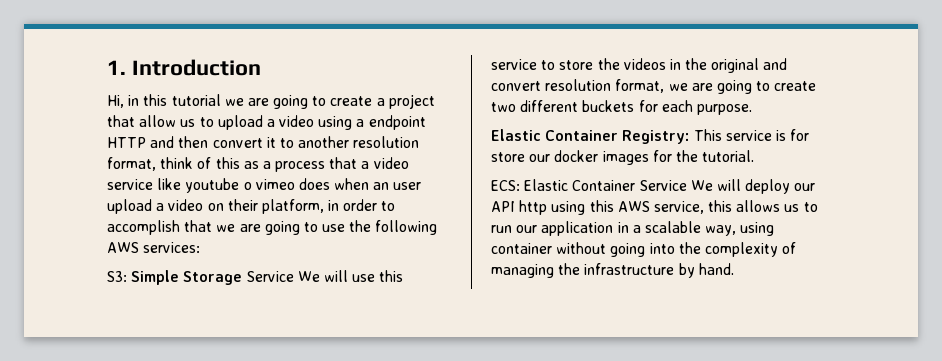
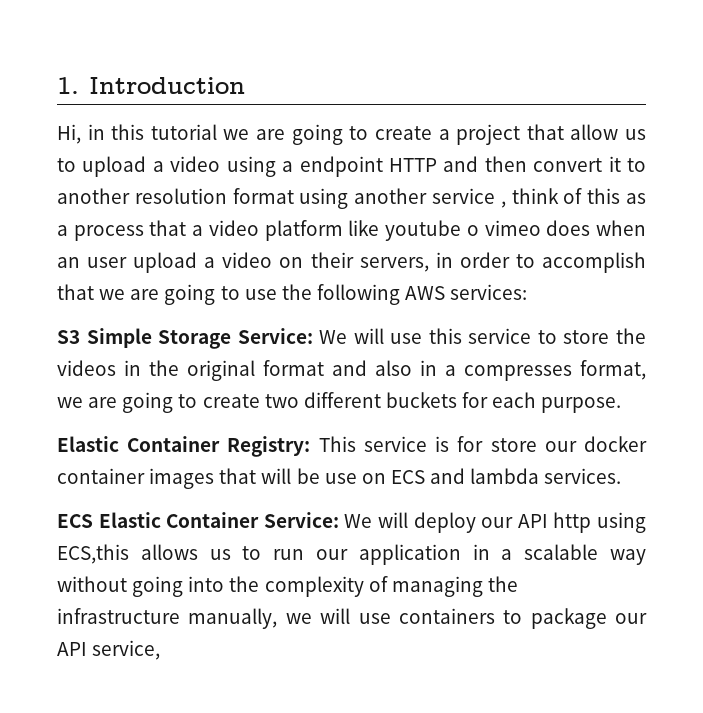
[107,157,156,171] format, -> [232,188,506,209] format using another service ,
[107,179,153,190] service -> [264,220,343,241] platform
[261,199,324,214] platform, -> [359,257,429,272] servers,
[107,271,127,282] S3: -> [57,330,80,344] S3
[246,271,294,282] Service -> [237,328,313,344] Service:
[763,58,788,70] [491,79,612,91] and convert resolution -> [263,360,572,381] format and also in a compresses
[602,150,755,165] [491,179,687,191] images for the tutorial. // ECS: Elastic Container Service -> [57,468,622,489] [57,512,339,528] container images that will be use on ECS and lambda services. // ECS Elastic Container Service:
[589,200,733,214] this AWS service, this -> [57,544,129,564] ECS,this
[705,222,775,236] [491,243,552,254] way, using container -> [610,549,646,565] way
[678,263,734,278] by hand. -> [188,608,647,629] [57,640,161,660] manually, we will use containers to package our API service,

